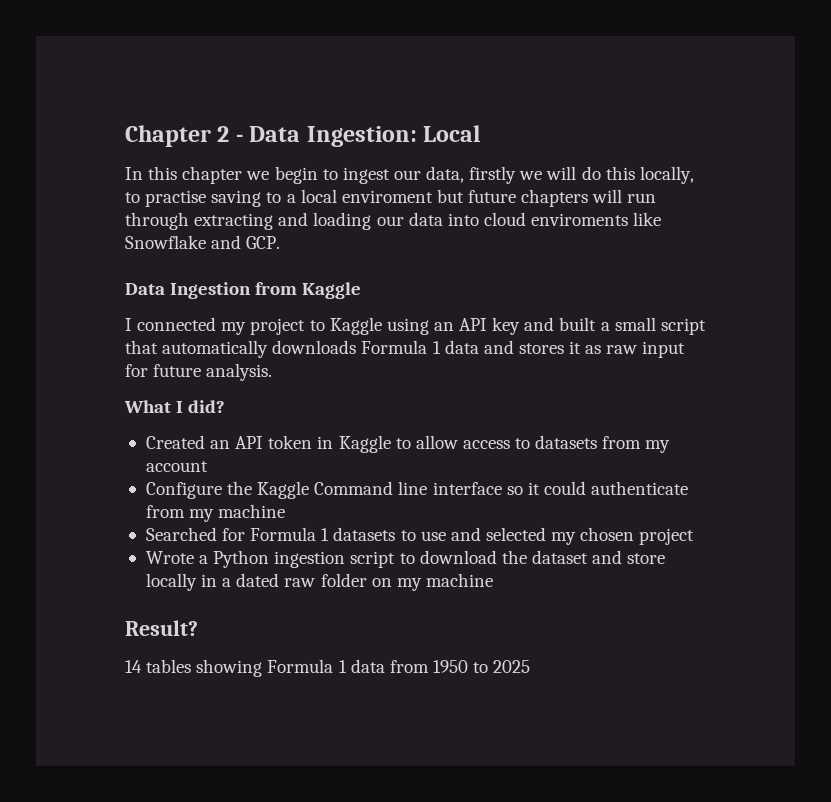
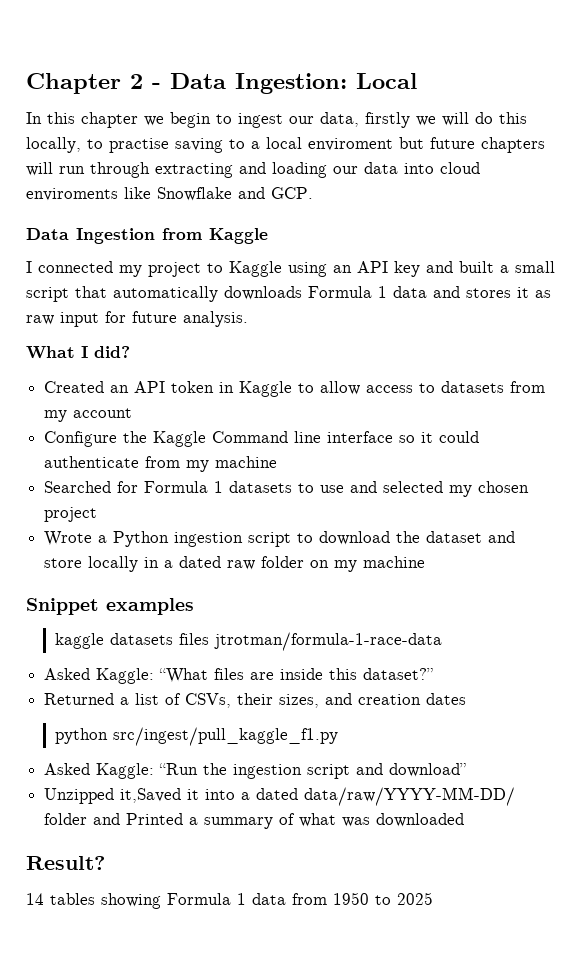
(493, 580) none -> [26,598,194,615] [54,632,442,651] [44,668,434,684] [44,693,467,708] [54,727,338,746] [44,763,467,779] [44,787,516,806] [44,813,465,829] // Snippet examples // kaggle datasets files jtrotman/formula-1-race-data // Asked Kaggle: “What files are inside this dataset?” // Returned a list of CSVs, their sizes, and creation dates // python src/ingest/pull_kaggle_f1.py // Asked Kaggle: “Run the ingestion script and download” // Unzipped it,Saved it into a dated data/raw/YYYY-MM-DD/ folder and Printed a summary of what was downloaded

